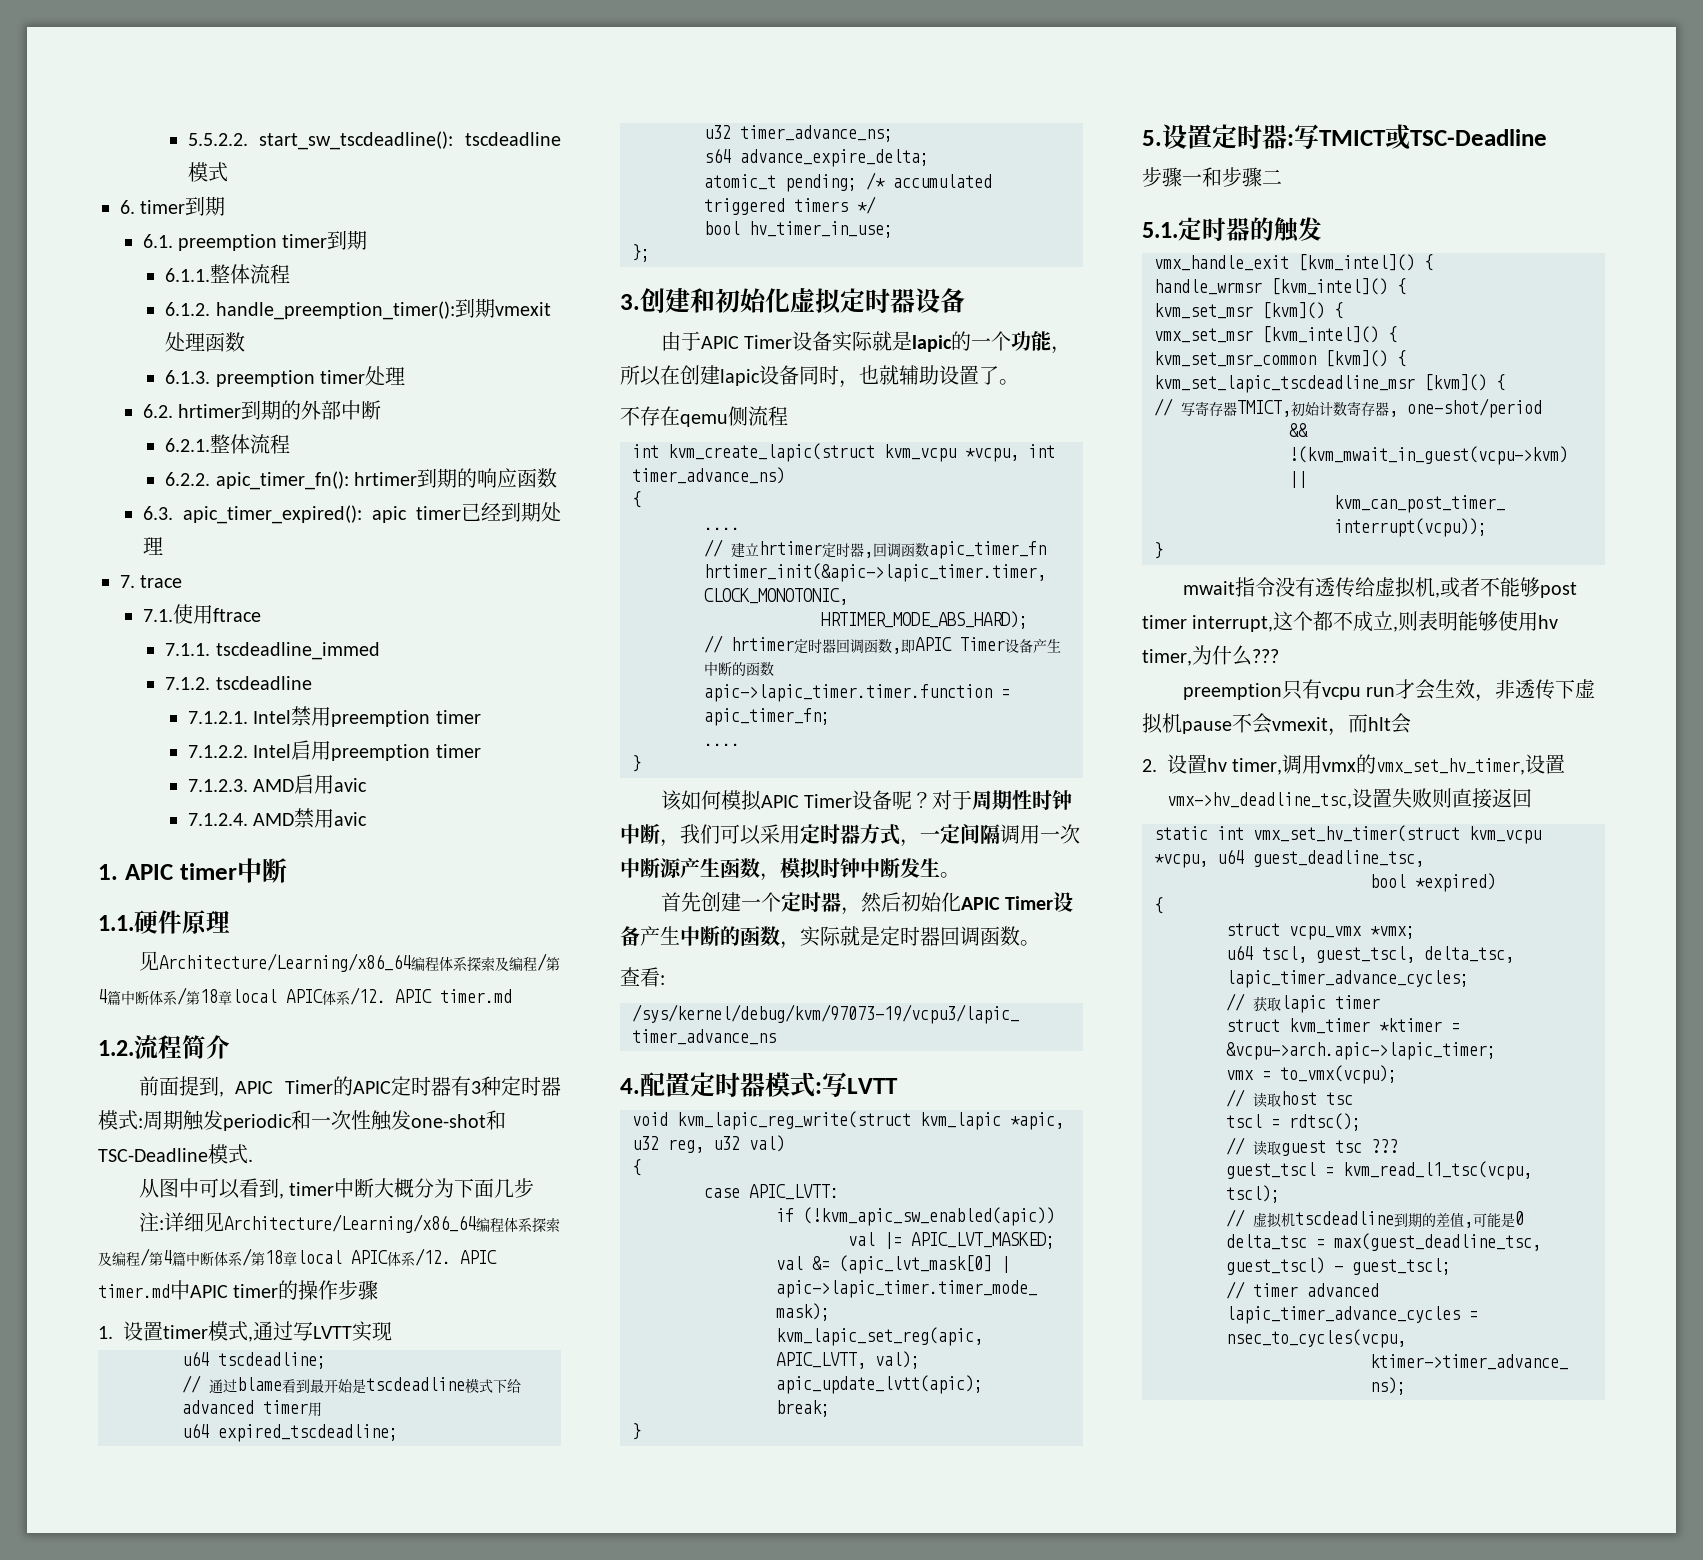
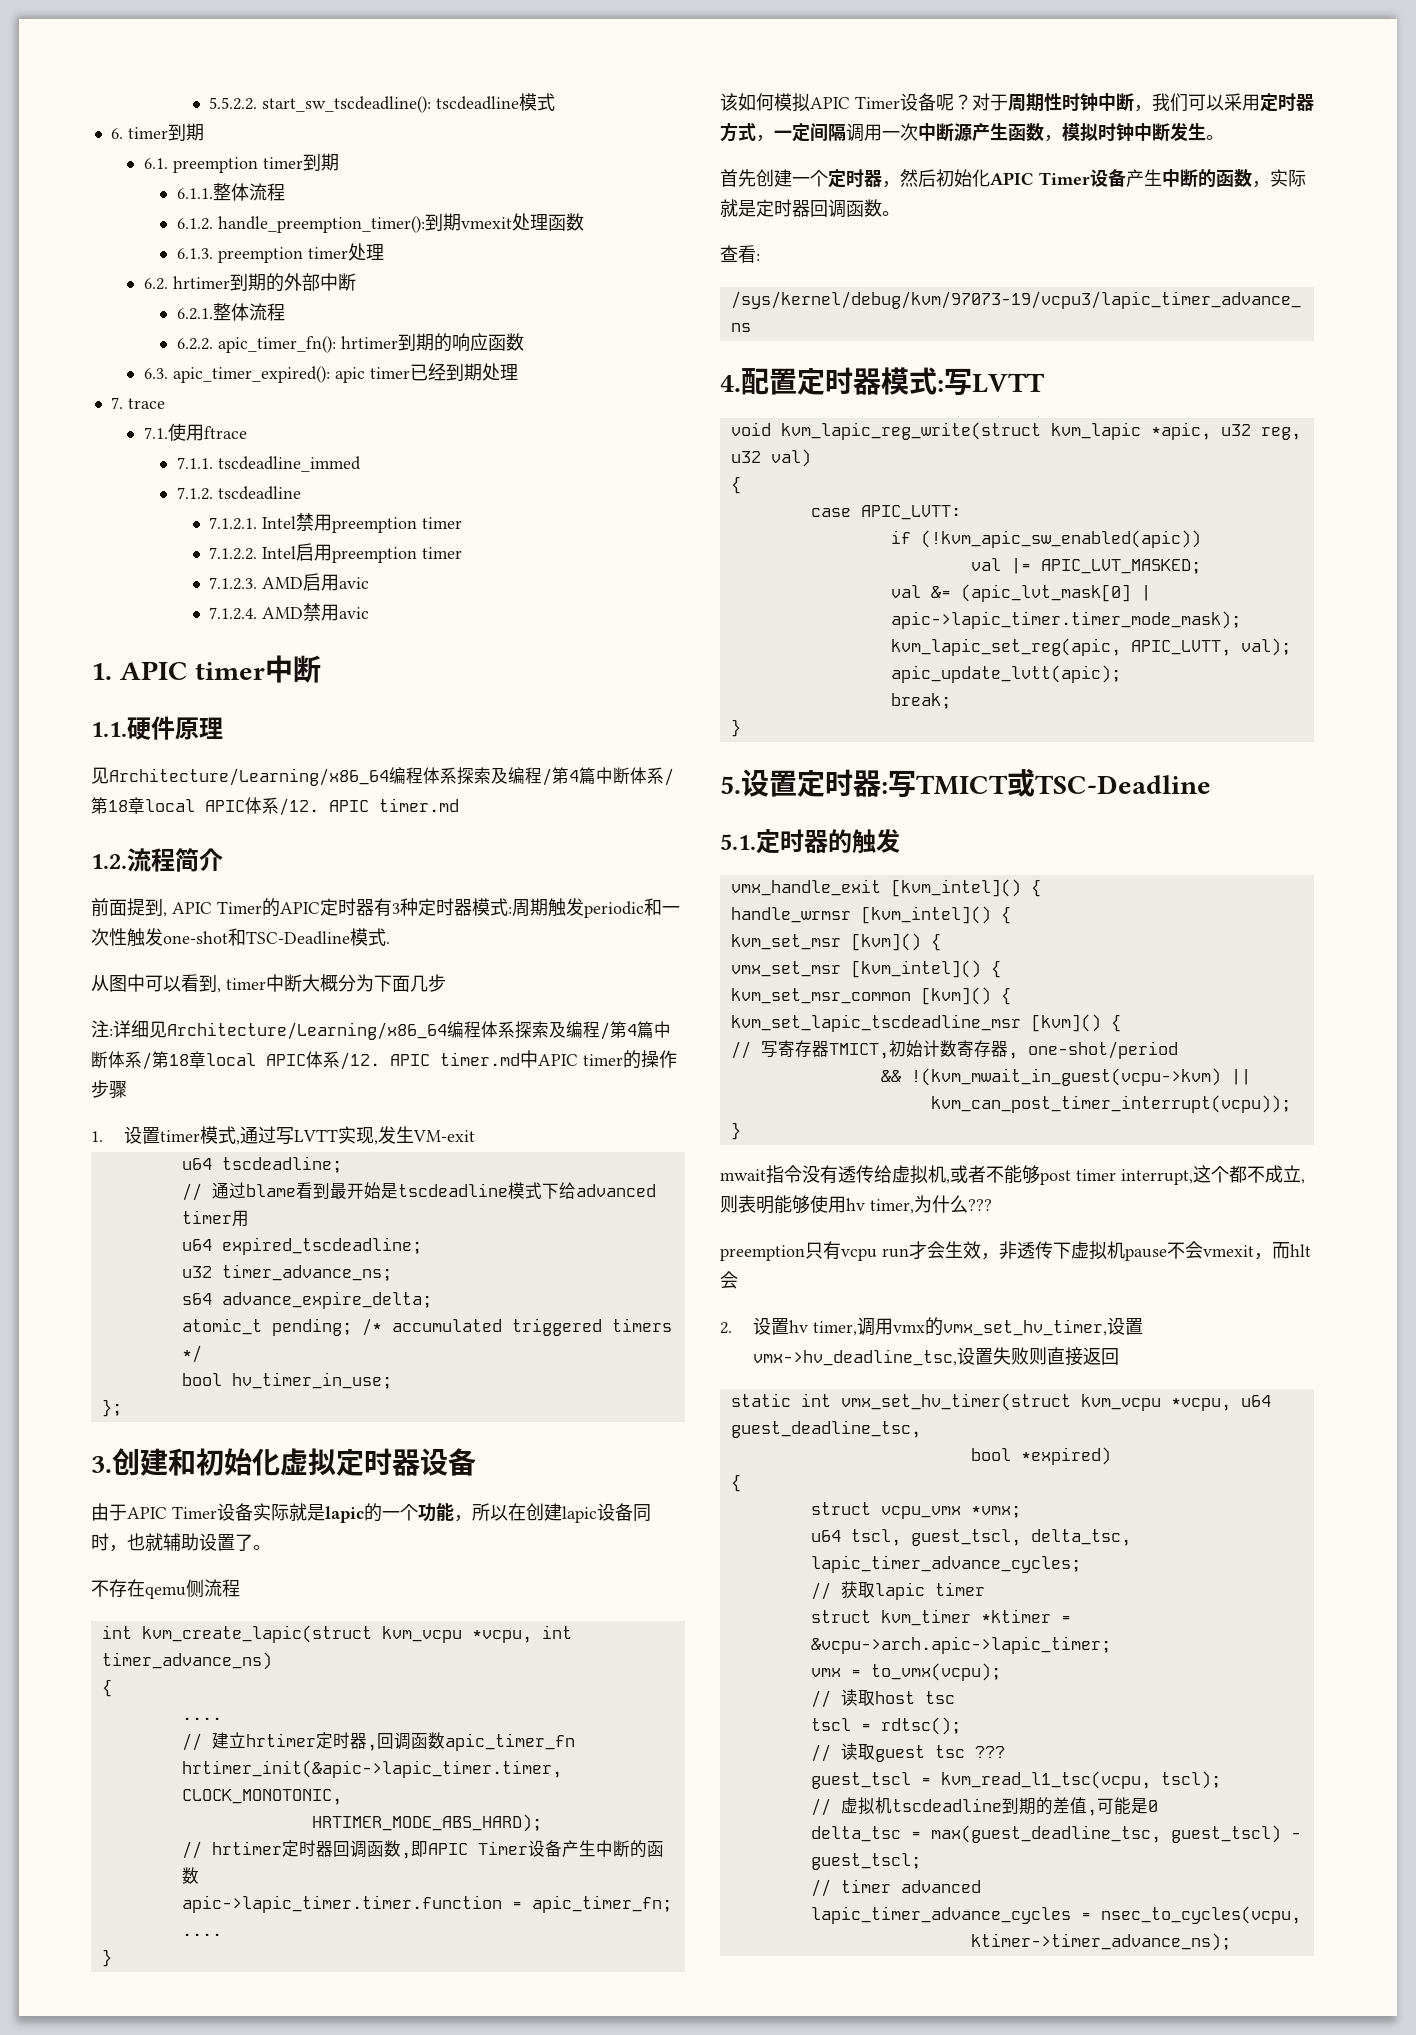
(392, 1331) none -> [373,1126,475,1145] ,发生VM-exit
[1142,167,1282,187] // 步骤一和步骤二 -> (1211, 784) none

